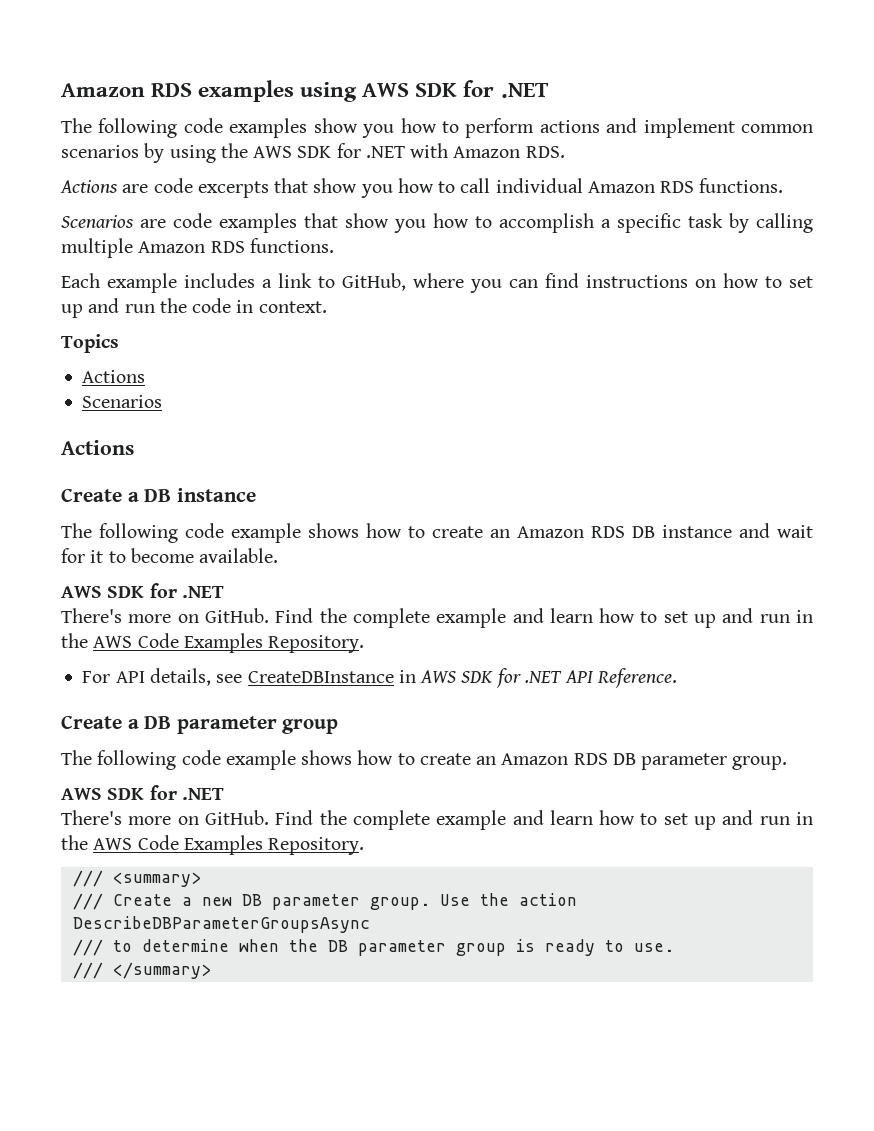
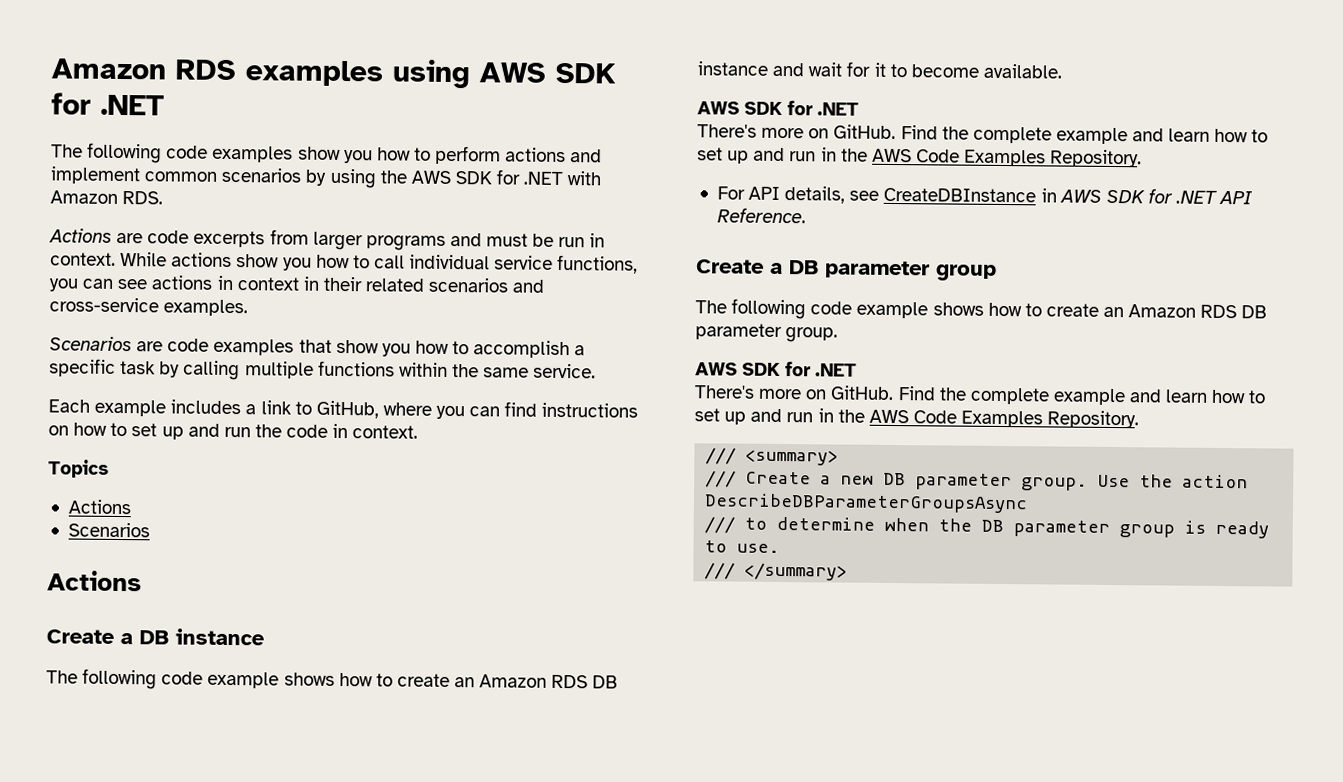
[274,178,309,193] that -> [269,229,606,251] [50,251,233,268] from larger programs and must be run in context. While actions
[587,178,784,193] Amazon RDS functions. -> [494,254,639,274] [49,275,546,293] [49,297,249,317] service functions, you can see actions in context in their related scenarios and cross-service examples.
[138,238,334,253] Amazon RDS functions. -> [317,360,597,379] functions within the same service.

